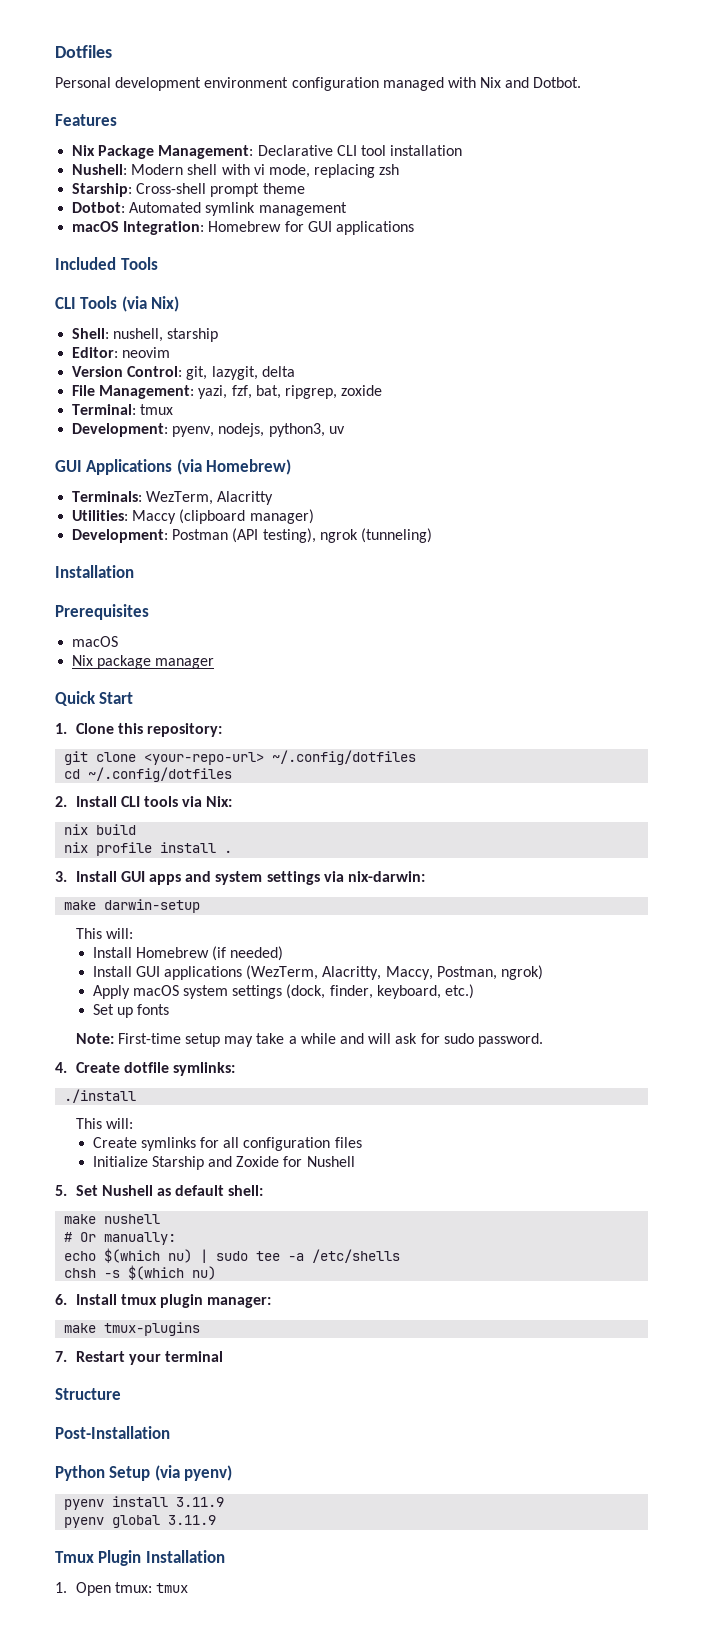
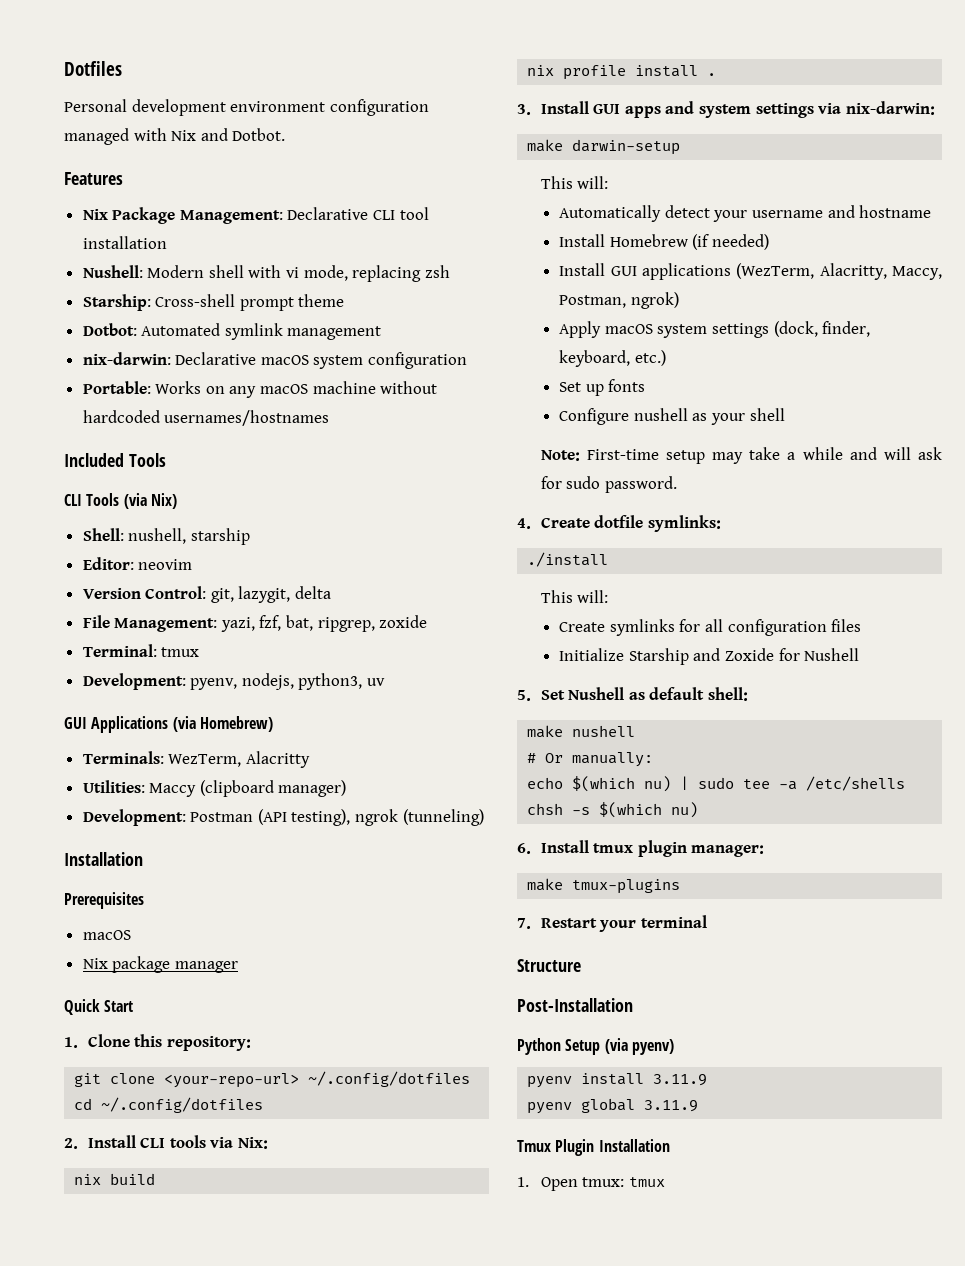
[72,221,414,235] macOS Integration: Homebrew for GUI applications -> [82,352,468,369] [82,381,438,398] [82,410,330,426] nix-darwin: Declarative macOS system configuration // Portable: Works on any macOS machine without hardcoded usernames/hostnames
(133, 933) none -> [559,205,932,222] // Automatically detect your username and hostname
(170, 1009) none -> [559,408,785,425] // Configure nushell as your shell

